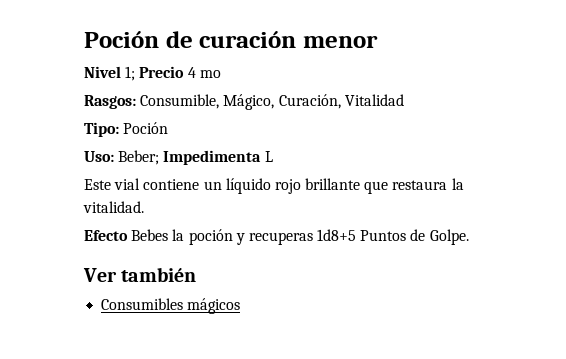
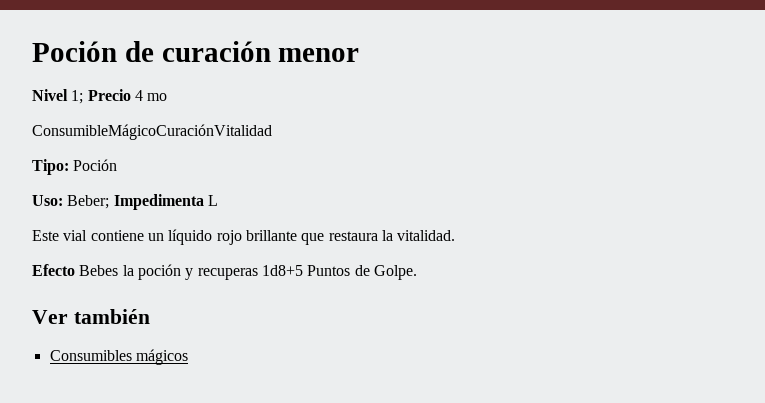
[84,94,404,110] Rasgos: Consumible, Mágico, Curación, Vitalidad -> [32,124,272,140] ConsumibleMágicoCuraciónVitalidad

